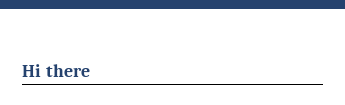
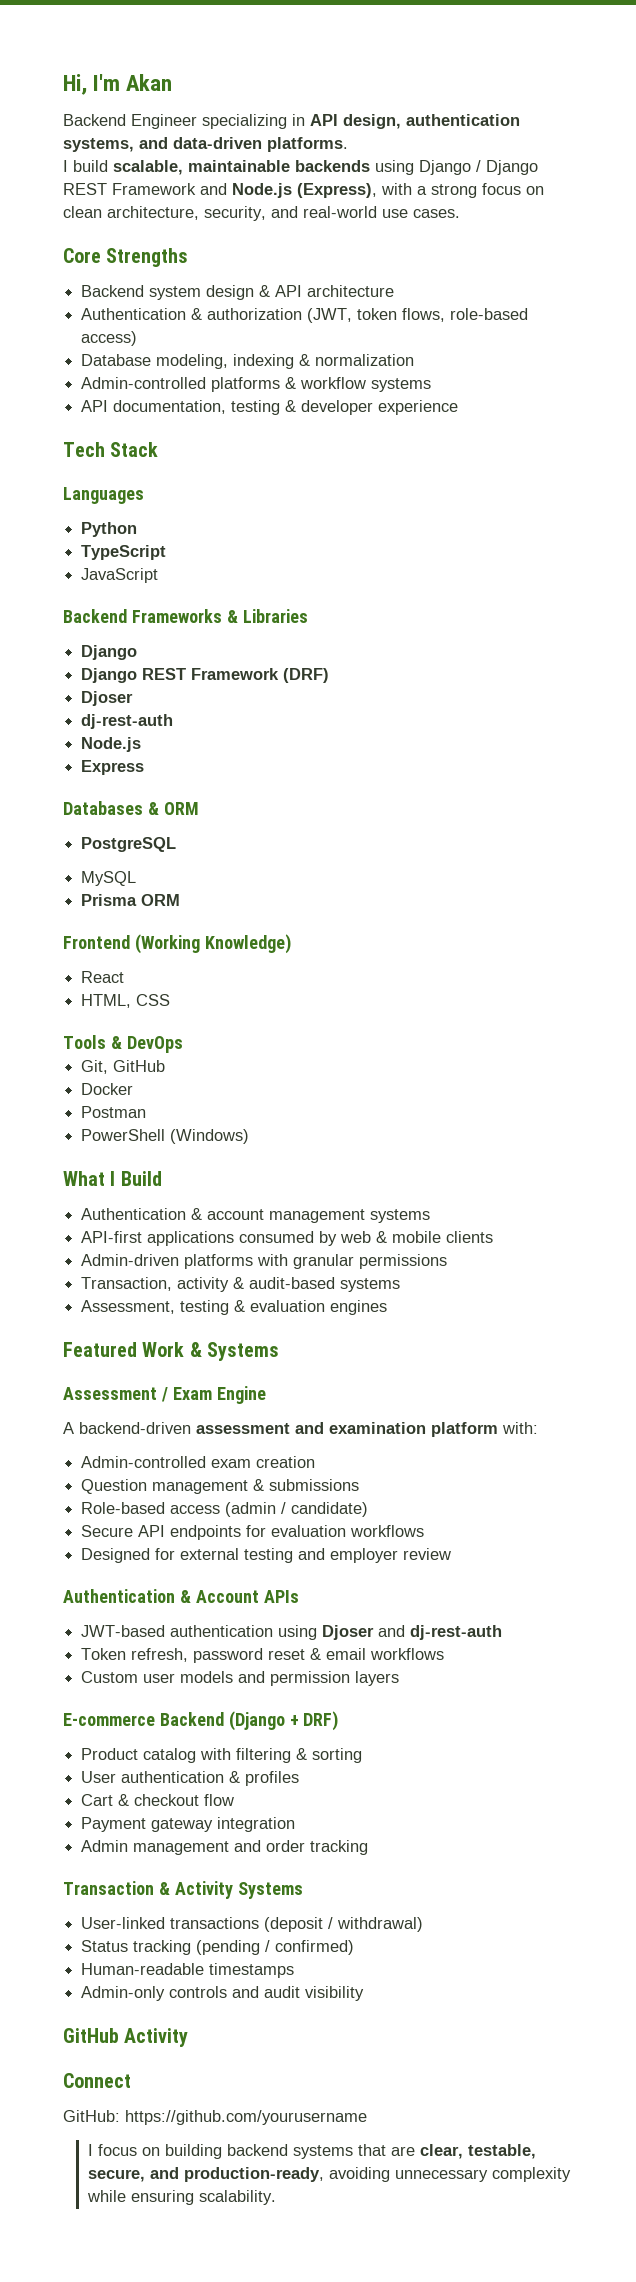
[22,64,90,77] Hi there -> [63,74,173,95] [63,114,520,129] [63,137,348,152] [63,160,538,175] [63,183,544,198] [63,206,460,221] [63,248,189,267] [81,285,395,300] [81,308,529,323] [81,331,138,346] [81,354,415,369] [81,377,432,392] [81,400,459,415] [63,442,159,457] [63,487,144,504] [81,522,138,537] [81,545,167,560] [81,568,159,583] [63,609,308,623] [81,645,138,660] [81,668,330,683] [81,691,134,706] [81,714,174,729] [81,737,142,752] [81,760,145,775] [63,801,199,815] [81,837,177,852] [81,871,137,886] [81,894,181,906] [63,934,291,954] [81,971,125,983] [81,994,171,1008] [63,1035,183,1053] [81,1060,166,1074] [81,1083,134,1095] [81,1106,147,1118] [81,1129,250,1144] [63,1171,162,1186] [81,1208,431,1223] [81,1231,494,1246] [81,1254,448,1269] [81,1277,401,1292] [81,1300,388,1315] [63,1342,280,1361] [63,1386,266,1404] [63,1422,538,1437] [81,1456,316,1468] [81,1479,360,1494] [81,1502,369,1517] [81,1525,425,1540] [81,1548,452,1563] [63,1589,299,1603] [81,1625,503,1640] [81,1648,445,1663] [81,1671,400,1686] [63,1711,339,1731] [81,1748,363,1763] [81,1771,300,1786] [81,1794,235,1806] [81,1817,296,1832] [81,1840,369,1855] [63,1881,303,1899] [81,1917,424,1932] [81,1940,355,1955] [81,1963,295,1978] [81,1986,365,2001] [63,2028,189,2047] [63,2073,131,2088] [63,2110,367,2125] [87,2144,536,2159] [87,2167,571,2182] [86,2190,276,2205] Hi, I'm Akan // Backend Engineer specializing in API design, authentication systems, and data-driven platforms. // I build scalable, maintainable backends using Django / Django REST Framework and Node.js (Express), with a strong focus on clean architecture, security, and real-world use cases. // Core Strengths // Backend system design & API architecture // Authentication & authorization (JWT, token flows, role-based access) // Database modeling, indexing & normalization // Admin-controlled platforms & workflow systems // API documentation, testing & developer experience // Tech Stack // Languages // Python // TypeScript // JavaScript // Backend Frameworks & Libraries // Django // Django REST Framework (DRF) // Djoser // dj-rest-auth // Node.js // Express // Databases & ORM // PostgreSQL // MySQL // Prisma ORM // Frontend (Working Knowledge) // React // HTML, CSS // Tools & DevOps // Git, GitHub // Docker // Postman // PowerShell (Windows) // What I Build // Authentication & account management systems // API-first applications consumed by web & mobile clients // Admin-driven platforms with granular permissions // Transaction, activity & audit-based systems // Assessment, testing & evaluation engines // Featured Work & Systems // Assessment / Exam Engine // A backend-driven assessment and examination platform with: // Admin-controlled exam creation // Question management & submissions // Role-based access (admin / candidate) // Secure API endpoints for evaluation workflows // Designed for external testing and employer review // Authentication & Account APIs // JWT-based authentication using Djoser and dj-rest-auth // Token refresh, password reset & email workflows // Custom user models and permission layers // E-commerce Backend (Django + DRF) // Product catalog with filtering & sorting // User authentication & profiles // Cart & checkout flow // Payment gateway integration // Admin management and order tracking // Transaction & Activity Systems // User-linked transactions (deposit / withdrawal) // Status tracking (pending / confirmed) // Human-readable timestamps // Admin-only controls and audit visibility // GitHub Activity // Connect // GitHub: https://github.com/yourusername // I focus on building backend systems that are clear, testable, secure, and production-ready, avoiding unnecessary complexity while ensuring scalability.

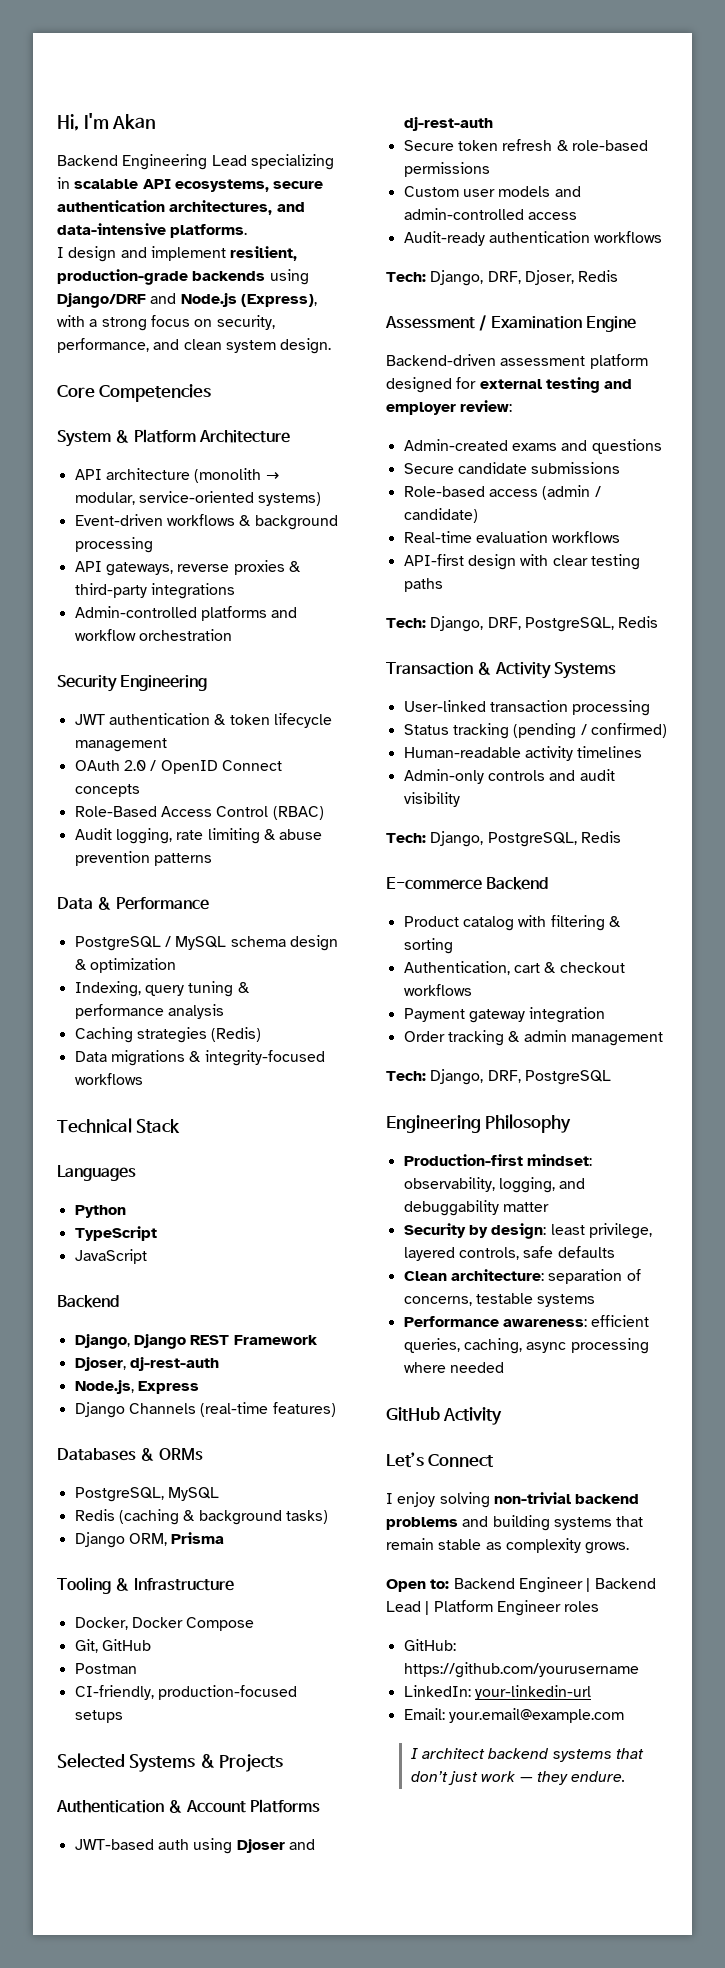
[131,114,520,129] [63,137,348,152] [63,160,538,175] [63,183,196,195] Engineer specializing in API design, authentication systems, and data-driven platforms. // I build scalable, maintainable backends using Django / Django REST Framework -> [122,154,334,170] [57,177,324,192] [57,200,305,215] [57,223,248,238] [57,246,298,262] [57,269,309,285] [57,293,146,308] Engineering Lead specializing in scalable API ecosystems, secure authentication architectures, and data-intensive platforms. // I design and implement resilient, production-grade backends using Django/DRF
[63,206,460,221] [63,248,189,267] [81,285,395,300] [81,308,529,323] [81,331,138,346] [81,354,415,369] [81,377,432,392] [81,400,459,415] [63,442,105,457] clean architecture, security, and real-world use cases. // Core Strengths // Backend system design & API architecture // Authentication & authorization (JWT, token flows, role-based access) // Database modeling, indexing & normalization // Admin-controlled platforms & workflow systems // API documentation, testing & developer experience // Tech -> [216,315,275,330] [57,338,332,354] [57,384,212,402] [57,429,290,447] [74,468,279,483] [74,491,322,506] [74,514,338,530] [74,537,153,553] [74,560,301,576] [74,583,235,599] [74,606,298,621] [74,629,232,641] [57,675,208,692] [74,713,332,728] [74,738,167,752] [74,760,282,774] [74,784,140,797] [74,806,324,820] [74,828,323,844] [74,851,212,866] [57,897,209,910] [74,935,338,951] [74,958,176,973] [74,981,250,997] [74,1004,224,1019] [74,1027,262,1043] [74,1050,325,1066] [74,1073,143,1085] [57,1118,132,1133] security, performance, and clean system design. // Core Competencies // System & Platform Architecture // API architecture (monolith → modular, service-oriented systems) // Event-driven workflows & background processing // API gateways, reverse proxies & third-party integrations // Admin-controlled platforms and workflow orchestration // Security Engineering // JWT authentication & token lifecycle management // OAuth 2.0 / OpenID Connect concepts // Role-Based Access Control (RBAC) // Audit logging, rate limiting & abuse prevention patterns // Data & Performance // PostgreSQL / MySQL schema design & optimization // Indexing, query tuning & performance analysis // Caching strategies (Redis) // Data migrations & integrity-focused workflows // Technical
[131,609,308,623] [81,645,138,660] [81,668,330,683] [81,691,134,706] [81,714,174,729] [81,737,142,752] [81,760,145,775] Frameworks & Libraries // Django // Django REST Framework (DRF) // Djoser // dj-rest-auth // Node.js // Express -> [74,1334,318,1349] [74,1357,219,1371] [74,1380,199,1394] [74,1402,336,1418] // Django, Django REST Framework // Djoser, dj-rest-auth // Node.js, Express // Django Channels (real-time features)
[163,802,199,815] [81,837,177,852] ORM // PostgreSQL // -> [158,1448,203,1460] [74,1487,164,1502] ORMs // PostgreSQL,
[81,894,181,906] [63,934,291,954] [81,971,125,983] [81,994,171,1008] [63,1035,183,1053] Prisma ORM // Frontend (Working Knowledge) // React // HTML, CSS // Tools & DevOps -> [74,1509,328,1525] [74,1532,225,1548] [57,1577,234,1594] [74,1617,255,1631] Redis (caching & background tasks) // Django ORM, Prisma // Tooling & Infrastructure // Docker, Docker Compose
[81,1083,134,1095] // Docker -> (151, 1645) none
[81,1129,250,1144] [63,1171,162,1186] [81,1208,431,1223] [81,1231,494,1246] [81,1254,448,1269] [81,1277,401,1292] [81,1300,388,1315] [63,1342,280,1361] PowerShell (Windows) // What I Build // Authentication & account management systems // API-first applications consumed by web & mobile clients // Admin-driven platforms with granular permissions // Transaction, activity & audit-based systems // Assessment, testing & evaluation engines // Featured Work & Systems -> [74,1685,297,1700] [74,1710,123,1723] [57,1753,284,1772] [56,1799,320,1813] [74,1838,315,1854] [403,117,493,131] [403,139,648,151] [403,162,490,177] [403,186,581,197] [403,208,577,220] [403,231,663,246] [386,270,619,286] CI-friendly, production-focused setups // Selected Systems & Projects // Authentication & Account Platforms // JWT-based auth using Djoser and dj-rest-auth // Secure token refresh & role-based permissions // Custom user models and admin-controlled access // Audit-ready authentication workflows // Tech: Django, DRF, Djoser, Redis
[172,1387,212,1400] Exam -> [490,316,582,329] Examination
[63,1422,538,1437] [81,1456,316,1468] [81,1479,265,1494] A backend-driven assessment and examination platform with: // Admin-controlled exam creation // Question management & -> [386,354,648,369] [386,377,633,393] [386,400,513,415] [403,439,662,454] [403,462,527,474] Backend-driven assessment platform designed for external testing and employer review: // Admin-created exams and questions // Secure candidate
[81,1525,425,1540] [81,1548,452,1563] [63,1589,299,1603] [81,1625,503,1640] [81,1648,445,1663] [81,1671,400,1686] Secure API endpoints for evaluation workflows // Designed for external testing and employer review // Authentication & Account APIs // JWT-based authentication using Djoser and dj-rest-auth // Token refresh, password reset & email workflows // Custom user models and permission layers -> [403,531,621,543] [403,554,640,570] [403,578,443,592] [386,616,659,632] [386,662,616,679] [403,700,651,716] [403,723,667,739] [403,746,643,761] [403,769,615,784] [403,792,460,807] [386,831,621,847] Real-time evaluation workflows // API-first design with clear testing paths // Tech: Django, DRF, PostgreSQL, Redis // Transaction & Activity Systems // User-linked transaction processing // Status tracking (pending / confirmed) // Human-readable activity timelines // Admin-only controls and audit visibility // Tech: Django, PostgreSQL, Redis
[228,1711,339,1731] (Django + DRF) -> (549, 883) none
[81,1771,300,1786] [81,1794,114,1806] User authentication & profiles // Cart -> [403,961,540,975] Authentication, cart
[204,1794,235,1806] flow -> [403,984,472,996] workflows
[81,1840,369,1855] [63,1881,303,1899] [81,1917,424,1932] [81,1940,355,1955] [81,1963,295,1978] [81,1986,365,2001] Admin management and order tracking // Transaction & Activity Systems // User-linked transactions (deposit / withdrawal) // Status tracking (pending / confirmed) // Human-readable timestamps // Admin-only controls and audit visibility -> [403,1030,663,1046] [386,1069,611,1085] [386,1114,572,1133] [403,1154,592,1166] [403,1177,586,1193] [403,1200,549,1216] [403,1223,652,1239] [403,1246,615,1261] [403,1269,641,1284] [403,1293,596,1307] [403,1315,650,1327] [403,1338,649,1354] [403,1362,504,1373] Order tracking & admin management // Tech: Django, DRF, PostgreSQL // Engineering Philosophy // Production-first mindset: observability, logging, and debuggability matter // Security by design: least privilege, layered controls, safe defaults // Clean architecture: separation of concerns, testable systems // Performance awareness: efficient queries, caching, async processing where needed
(189, 2037) none -> [386,1452,424,1467] Let’s
[63,2110,367,2125] [87,2144,536,2159] [87,2167,571,2182] [86,2190,276,2205] GitHub: https://github.com/yourusername // I focus on building backend systems that are clear, testable, secure, and production-ready, avoiding unnecessary complexity while ensuring scalability. -> [386,1492,640,1508] [386,1515,644,1531] [386,1538,630,1554] [386,1577,656,1593] [386,1600,600,1616] [403,1639,456,1651] [403,1662,639,1678] [403,1685,591,1700] [403,1708,624,1723] [410,1748,644,1762] [410,1771,626,1785] I enjoy solving non-trivial backend problems and building systems that remain stable as complexity grows. // Open to: Backend Engineer | Backend Lead | Platform Engineer roles // GitHub: https://github.com/yourusername // LinkedIn: your-linkedin-url // Email: your.email@example.com // I architect backend systems that don’t just work — they endure.

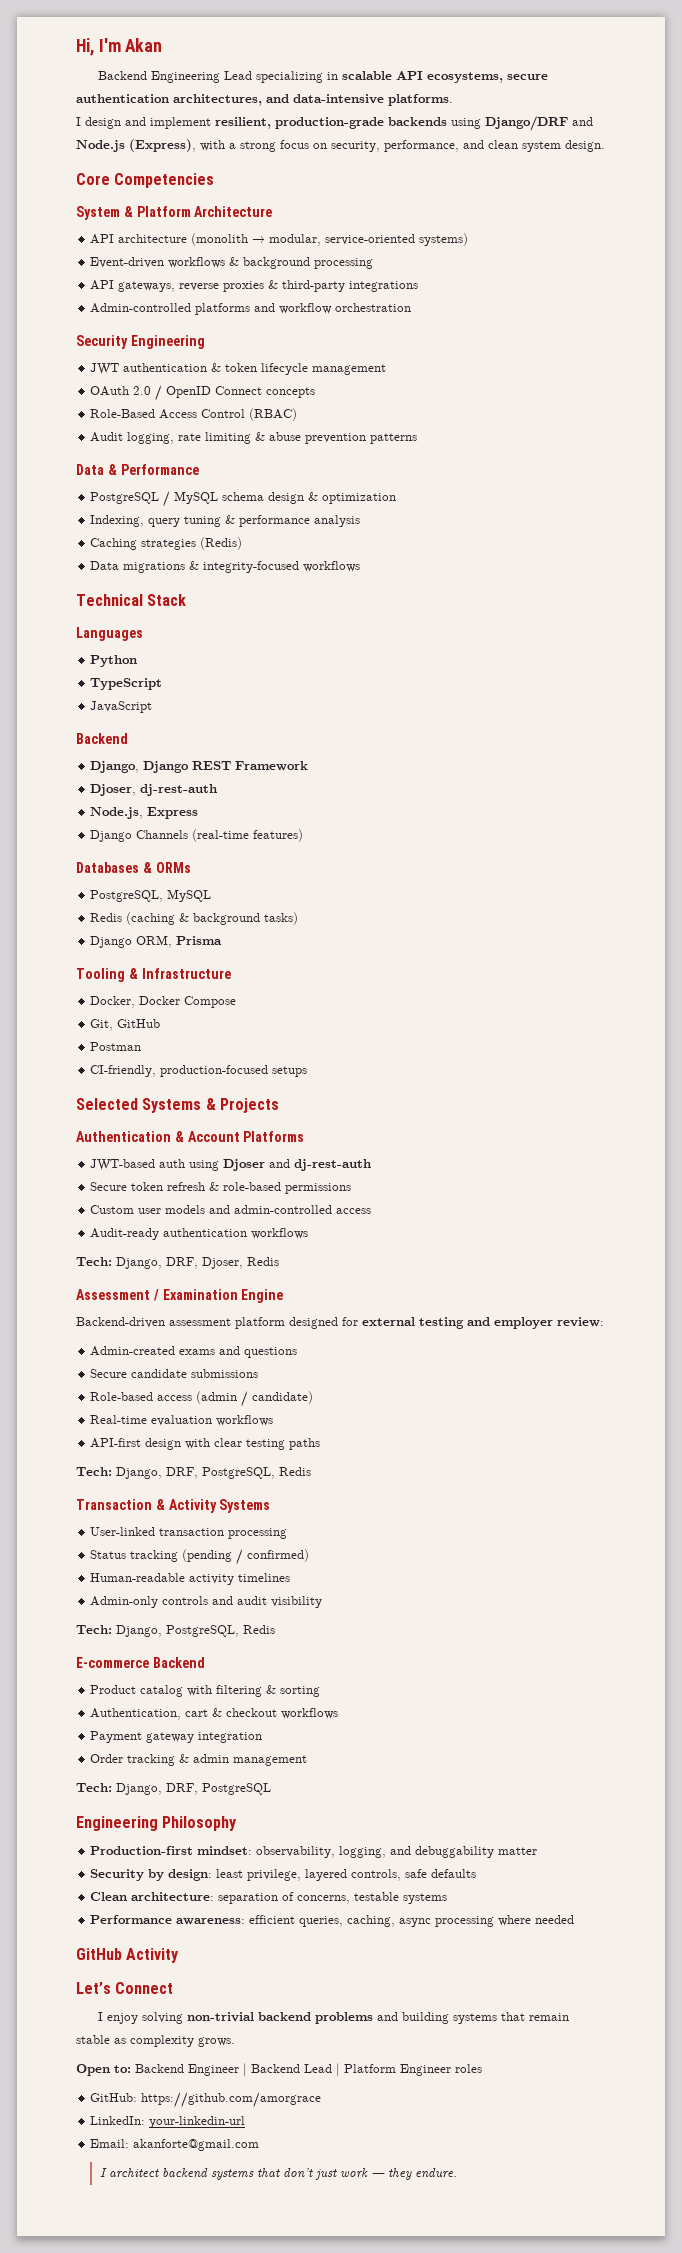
[403,1662,639,1678] https://github.com/yourusername -> [141,2092,322,2108] https://github.com/amorgrace
[448,1708,624,1723] your.email@example.com -> [133,2139,260,2151] akanforte@gmail.com

